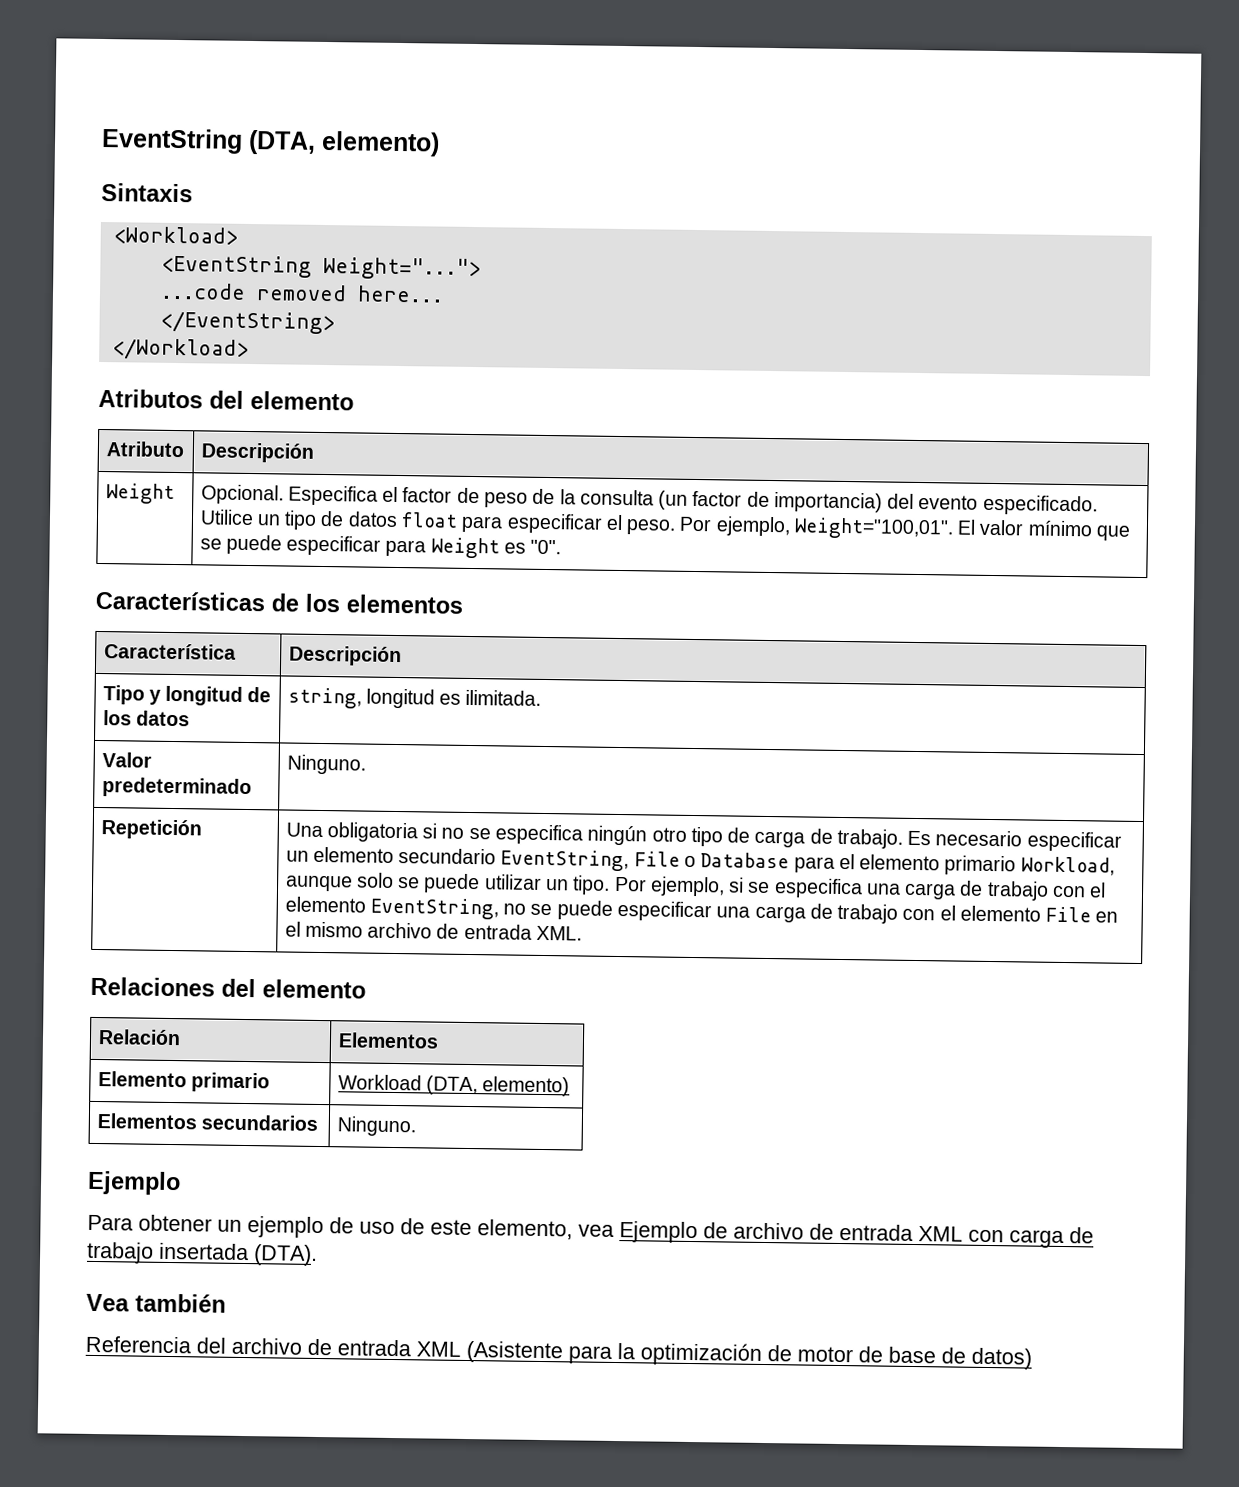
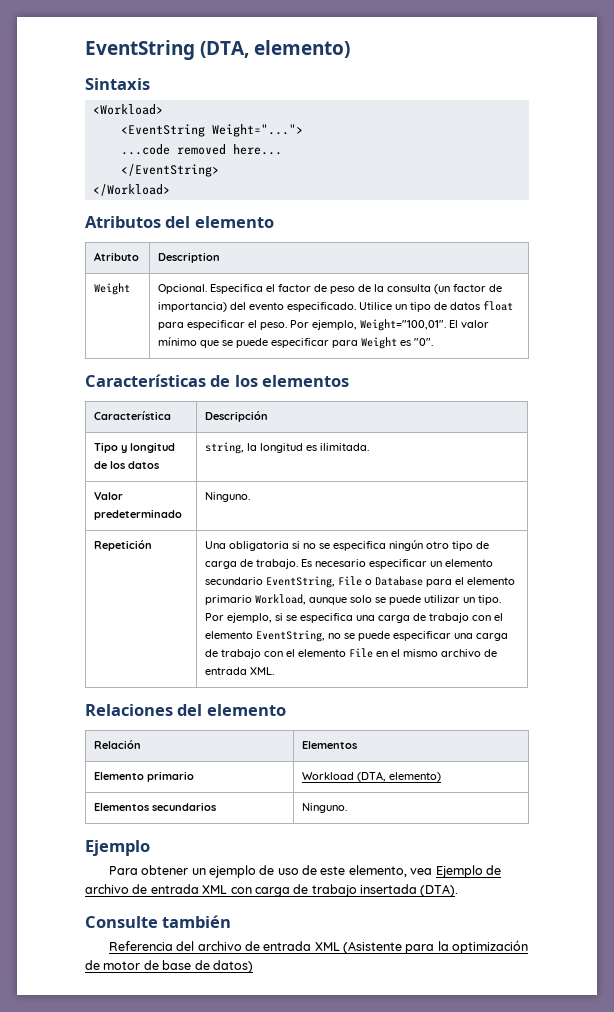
[200,442,314,463] Descripción -> [158,252,221,263] Description
(362, 698) none -> [247,443,258,451] la
[86,1293,130,1312] Vea -> [85,916,158,928] Consulte

